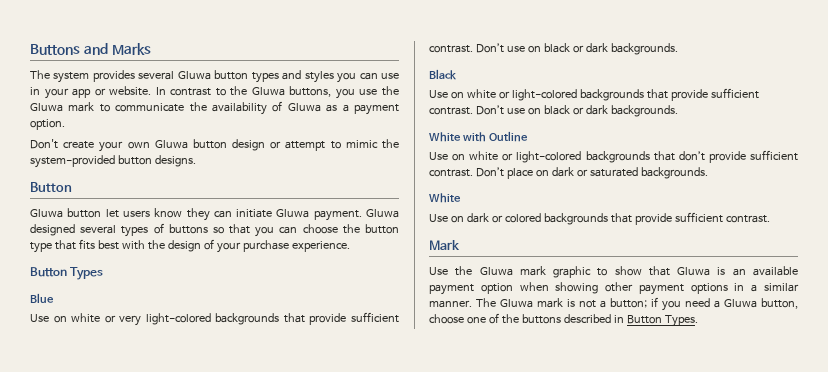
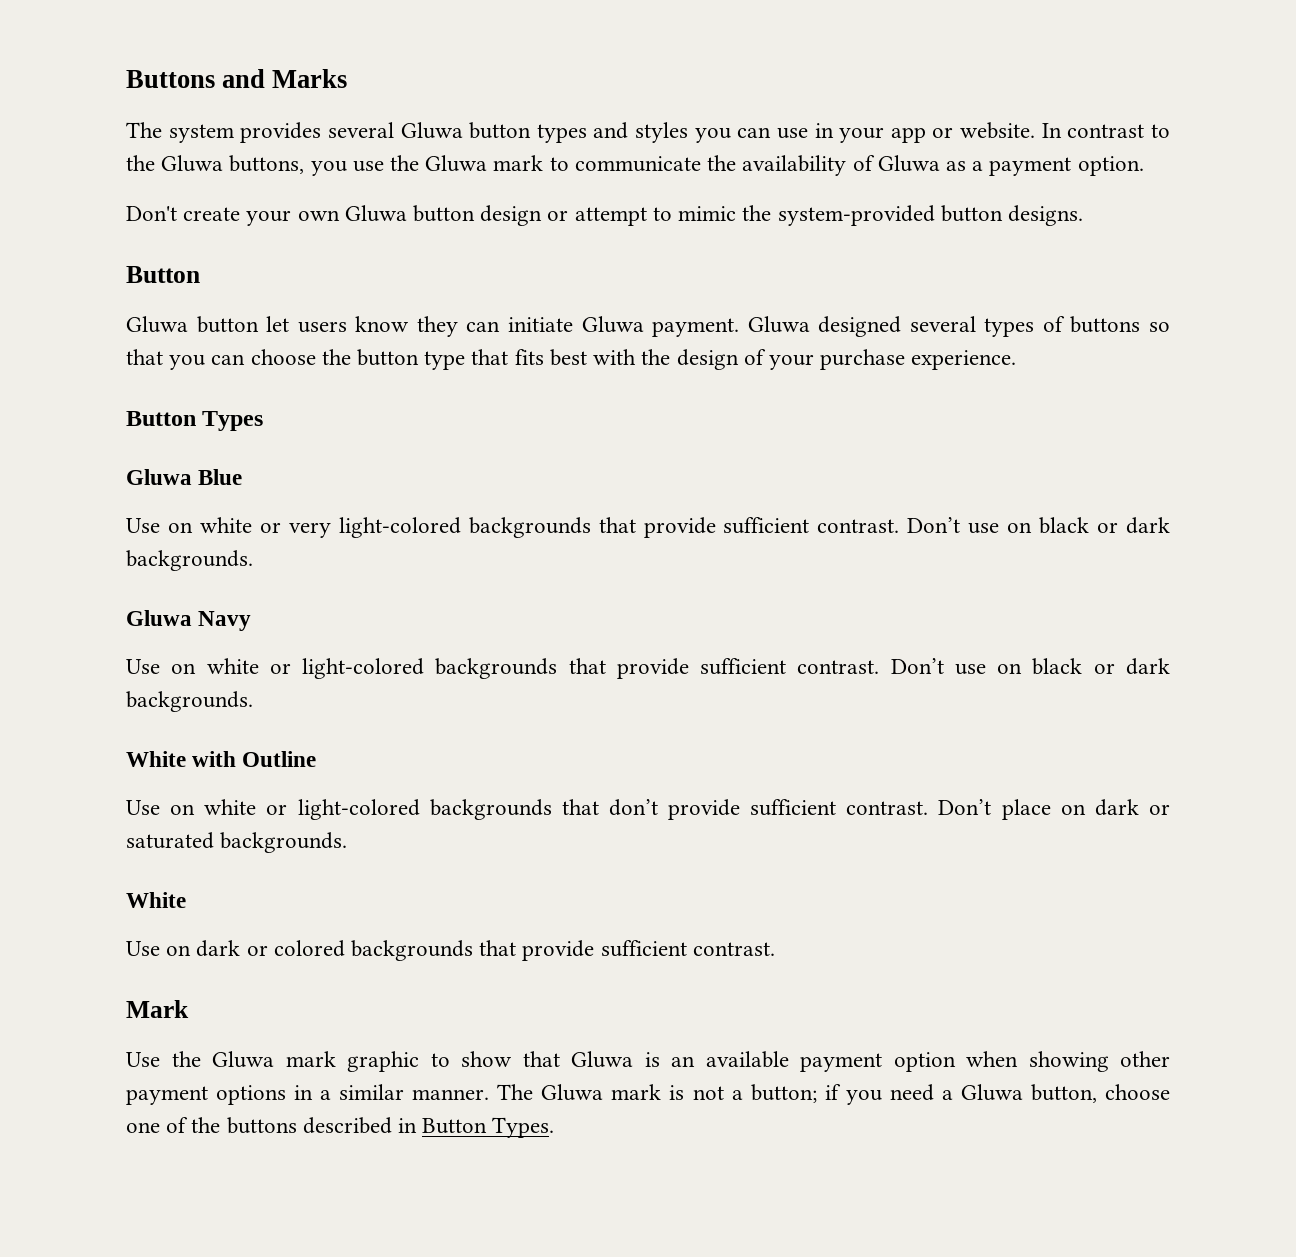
(104, 273) none -> [126,469,192,485] Gluwa
[429,69,457,80] Black -> [126,610,252,631] Gluwa Navy

